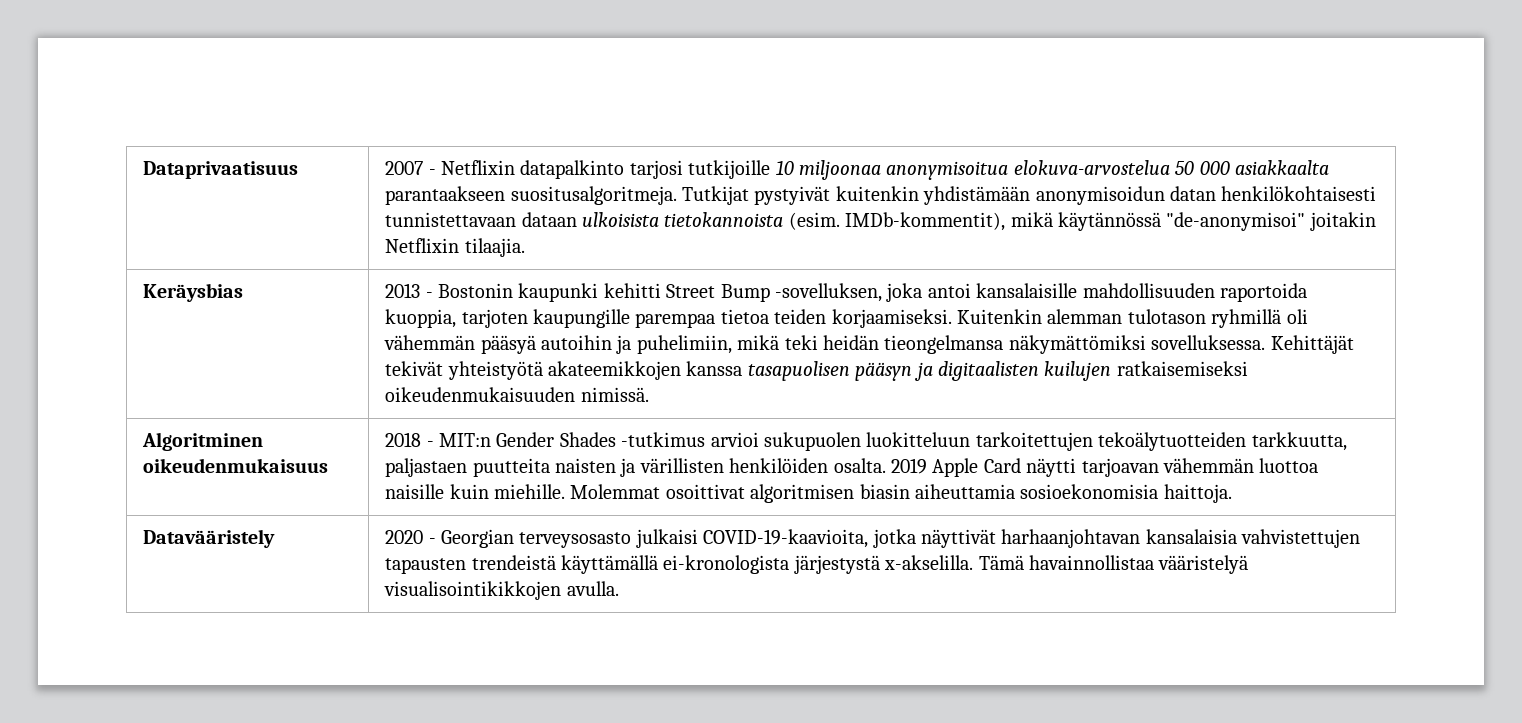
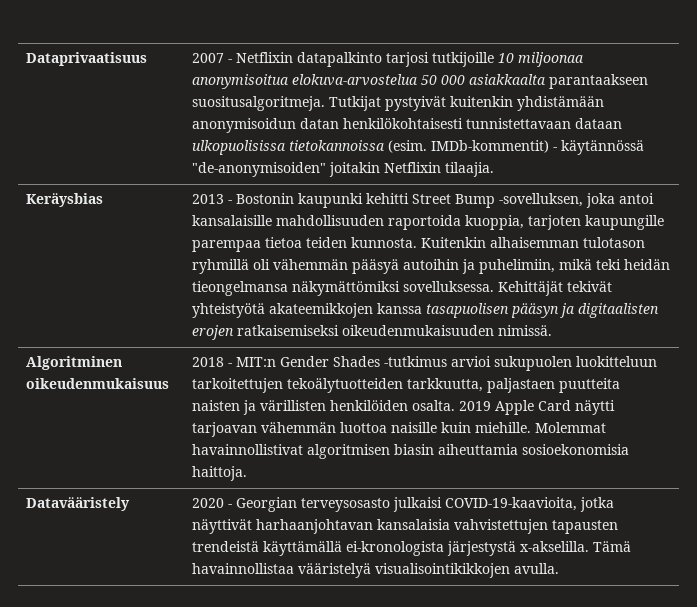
[582,212,1306,231] ulkoisista tietokannoista (esim. IMDb-kommentit), mikä käytännössä "de-anonymisoi" -> [191,140,644,155] [191,162,326,177] ulkopuolisissa tietokannoissa (esim. IMDb-kommentit) - käytännössä "de-anonymisoiden"
[831,309,1123,328] korjaamiseksi. Kuitenkin alemman -> [350,237,579,248] kunnosta. Kuitenkin alhaisemman
[1044,361,1112,381] kuilujen -> [191,325,234,340] erojen
[665,484,745,499] osoittivat -> [191,444,303,455] havainnollistivat

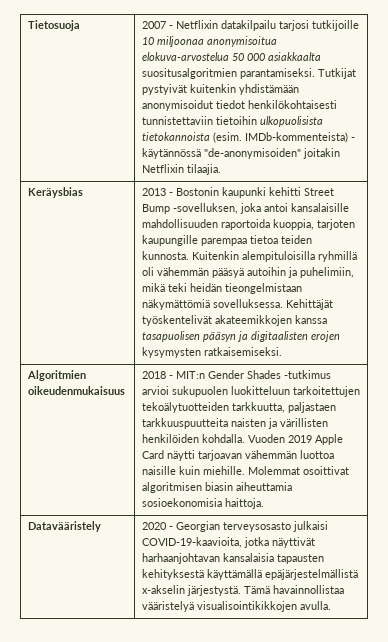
[25,52,147,66] Dataprivaatisuus -> [27,20,80,31] Tietosuoja
[296,52,382,67] datapalkinto -> [220,20,276,31] datakilpailu
[548,74,648,89] [191,96,325,111] parantaakseen suositusalgoritmeja. -> [141,68,315,79] suositusalgoritmien parantamiseksi.
[191,118,622,133] [191,140,549,155] anonymisoidun datan henkilökohtaisesti tunnistettavaan dataan ulkopuolisissa tietokannoissa (esim. IMDb-kommentit) -> [141,100,337,111] [141,116,323,127] [141,132,348,143] anonymisoidut tiedot henkilökohtaisesti tunnistettaviin tietoihin ulkopuolisista tietokannoista (esim. IMDb-kommenteista)
[489,237,645,248] alhaisemman tulotason -> [241,251,315,262] alempituloisilla
[191,281,612,296] [191,303,265,318] tieongelmansa näkymättömiksi sovelluksessa. Kehittäjät tekivät yhteistyötä -> [224,283,302,294] [141,299,333,310] [141,315,212,326] tieongelmistaan näkymättömiä sovelluksessa. Kehittäjät työskentelivät
[236,325,552,336] [25,356,122,370] ratkaisemiseksi oikeudenmukaisuuden nimissä. // Algoritminen -> [141,347,282,358] [26,370,86,381] kysymysten ratkaisemiseksi. // Algoritmien
[558,378,620,393] puutteita -> [141,418,228,429] tarkkuuspuutteita
[411,400,455,411] osalta. -> [201,434,285,443] kohdalla. Vuoden
[191,444,303,455] havainnollistivat -> [302,466,349,475] osoittivat
[453,519,618,534] [191,541,589,556] vahvistettujen tapausten trendeistä käyttämällä ei-kronologista järjestystä x-akselilla. -> [276,554,324,564] [141,569,358,580] [141,585,241,596] tapausten kehityksestä käyttämällä epäjärjestelmällistä x-akselin järjestystä.

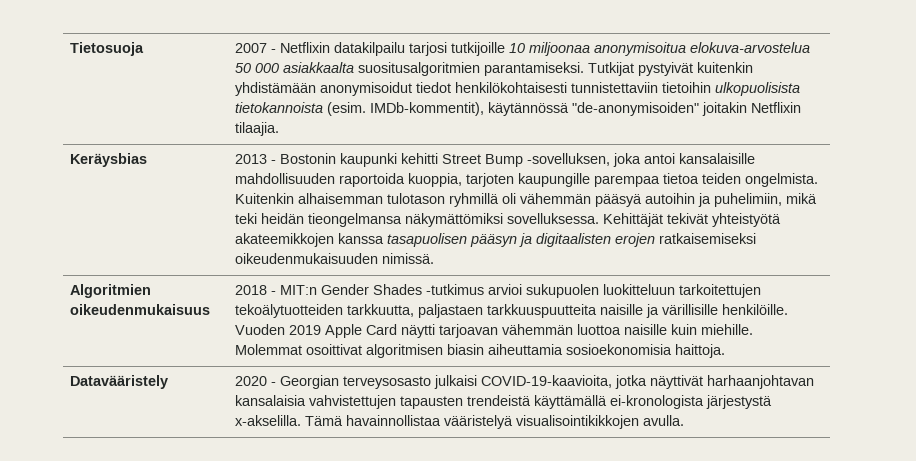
[244,132,355,143] IMDb-kommenteista) - -> [370,102,485,116] IMDb-kommentit),
[141,251,315,262] kunnosta. Kuitenkin alempituloisilla -> [745,173,819,187] [235,193,446,204] ongelmista. Kuitenkin alhaisemman tulotason
[224,283,302,294] [141,299,333,310] [141,315,212,326] tieongelmistaan näkymättömiä sovelluksessa. Kehittäjät työskentelivät -> [308,213,782,227] tieongelmansa näkymättömiksi sovelluksessa. Kehittäjät tekivät yhteistyötä
[141,347,282,358] kysymysten ratkaisemiseksi. -> [659,233,757,244] [235,253,435,264] ratkaisemiseksi oikeudenmukaisuuden nimissä.
[230,418,328,429] [141,434,245,443] naisten ja värillisten henkilöiden kohdalla. -> [600,304,789,318] naisille ja värillisille henkilöille.
[276,554,324,564] [141,569,358,580] [141,585,241,596] tapausten kehityksestä käyttämällä epäjärjestelmällistä x-akselin järjestystä. -> [309,395,773,409] [235,415,302,426] vahvistettujen tapausten trendeistä käyttämällä ei-kronologista järjestystä x-akselilla.

